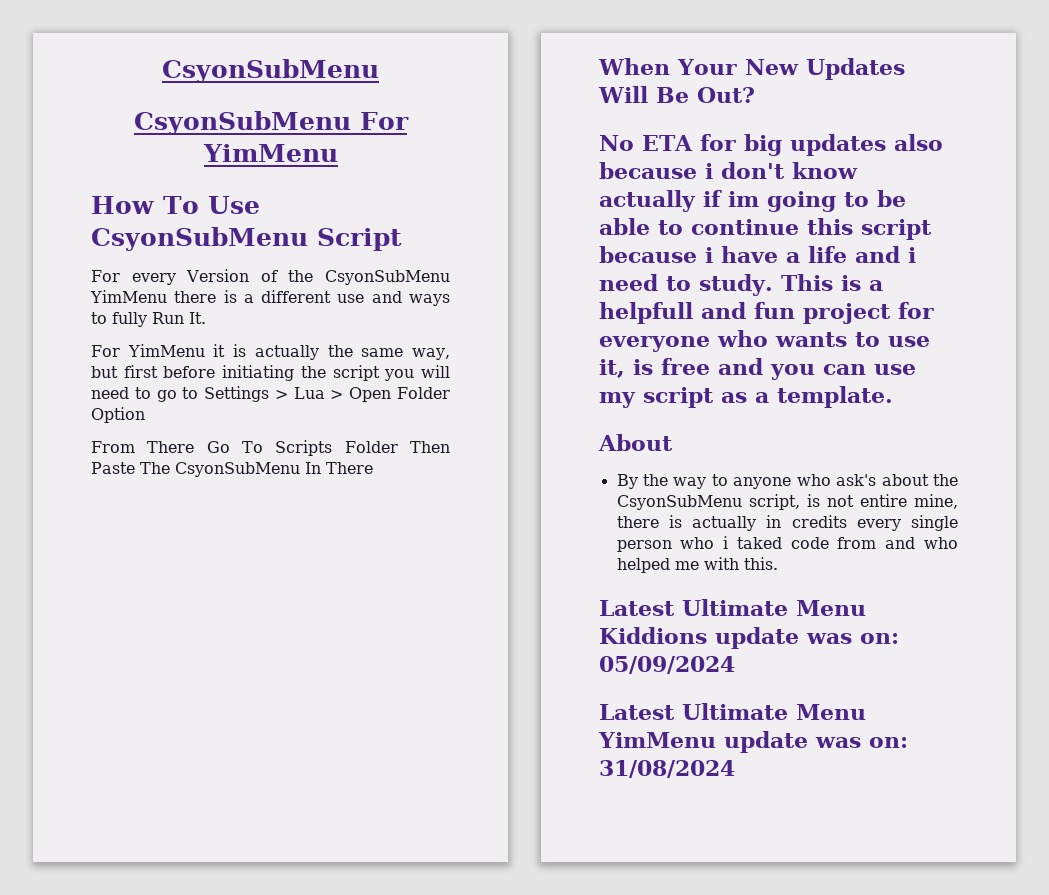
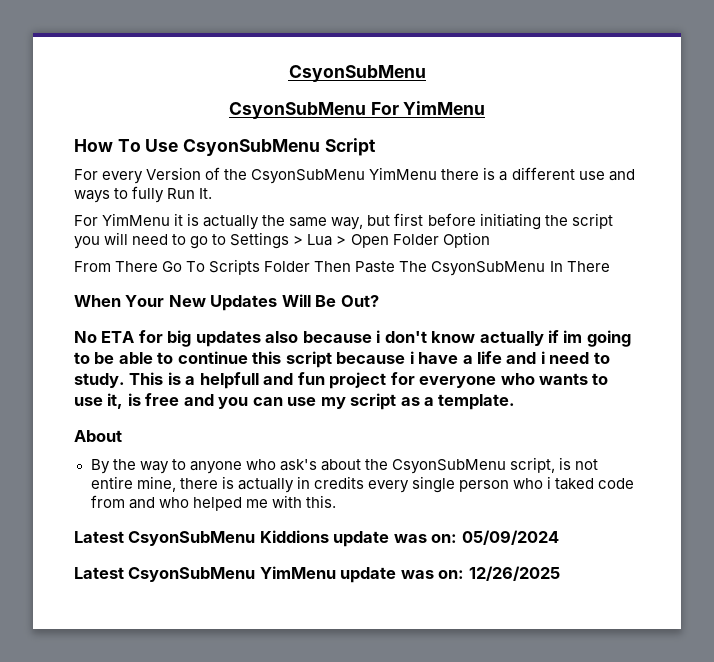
[682,599,866,616] Ultimate Menu -> [128,531,256,546] CsyonSubMenu
[682,703,866,720] Ultimate Menu -> [128,567,256,582] CsyonSubMenu
[599,760,735,778] 31/08/2024 -> [468,566,560,581] 12/26/2025

